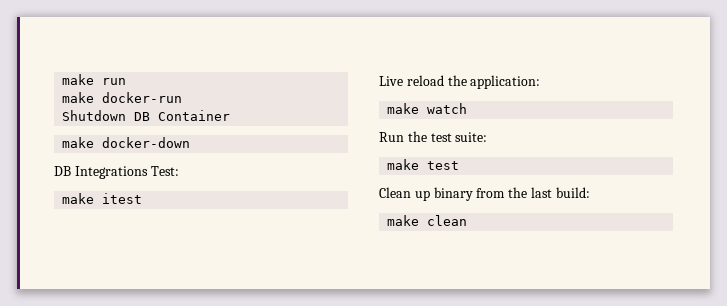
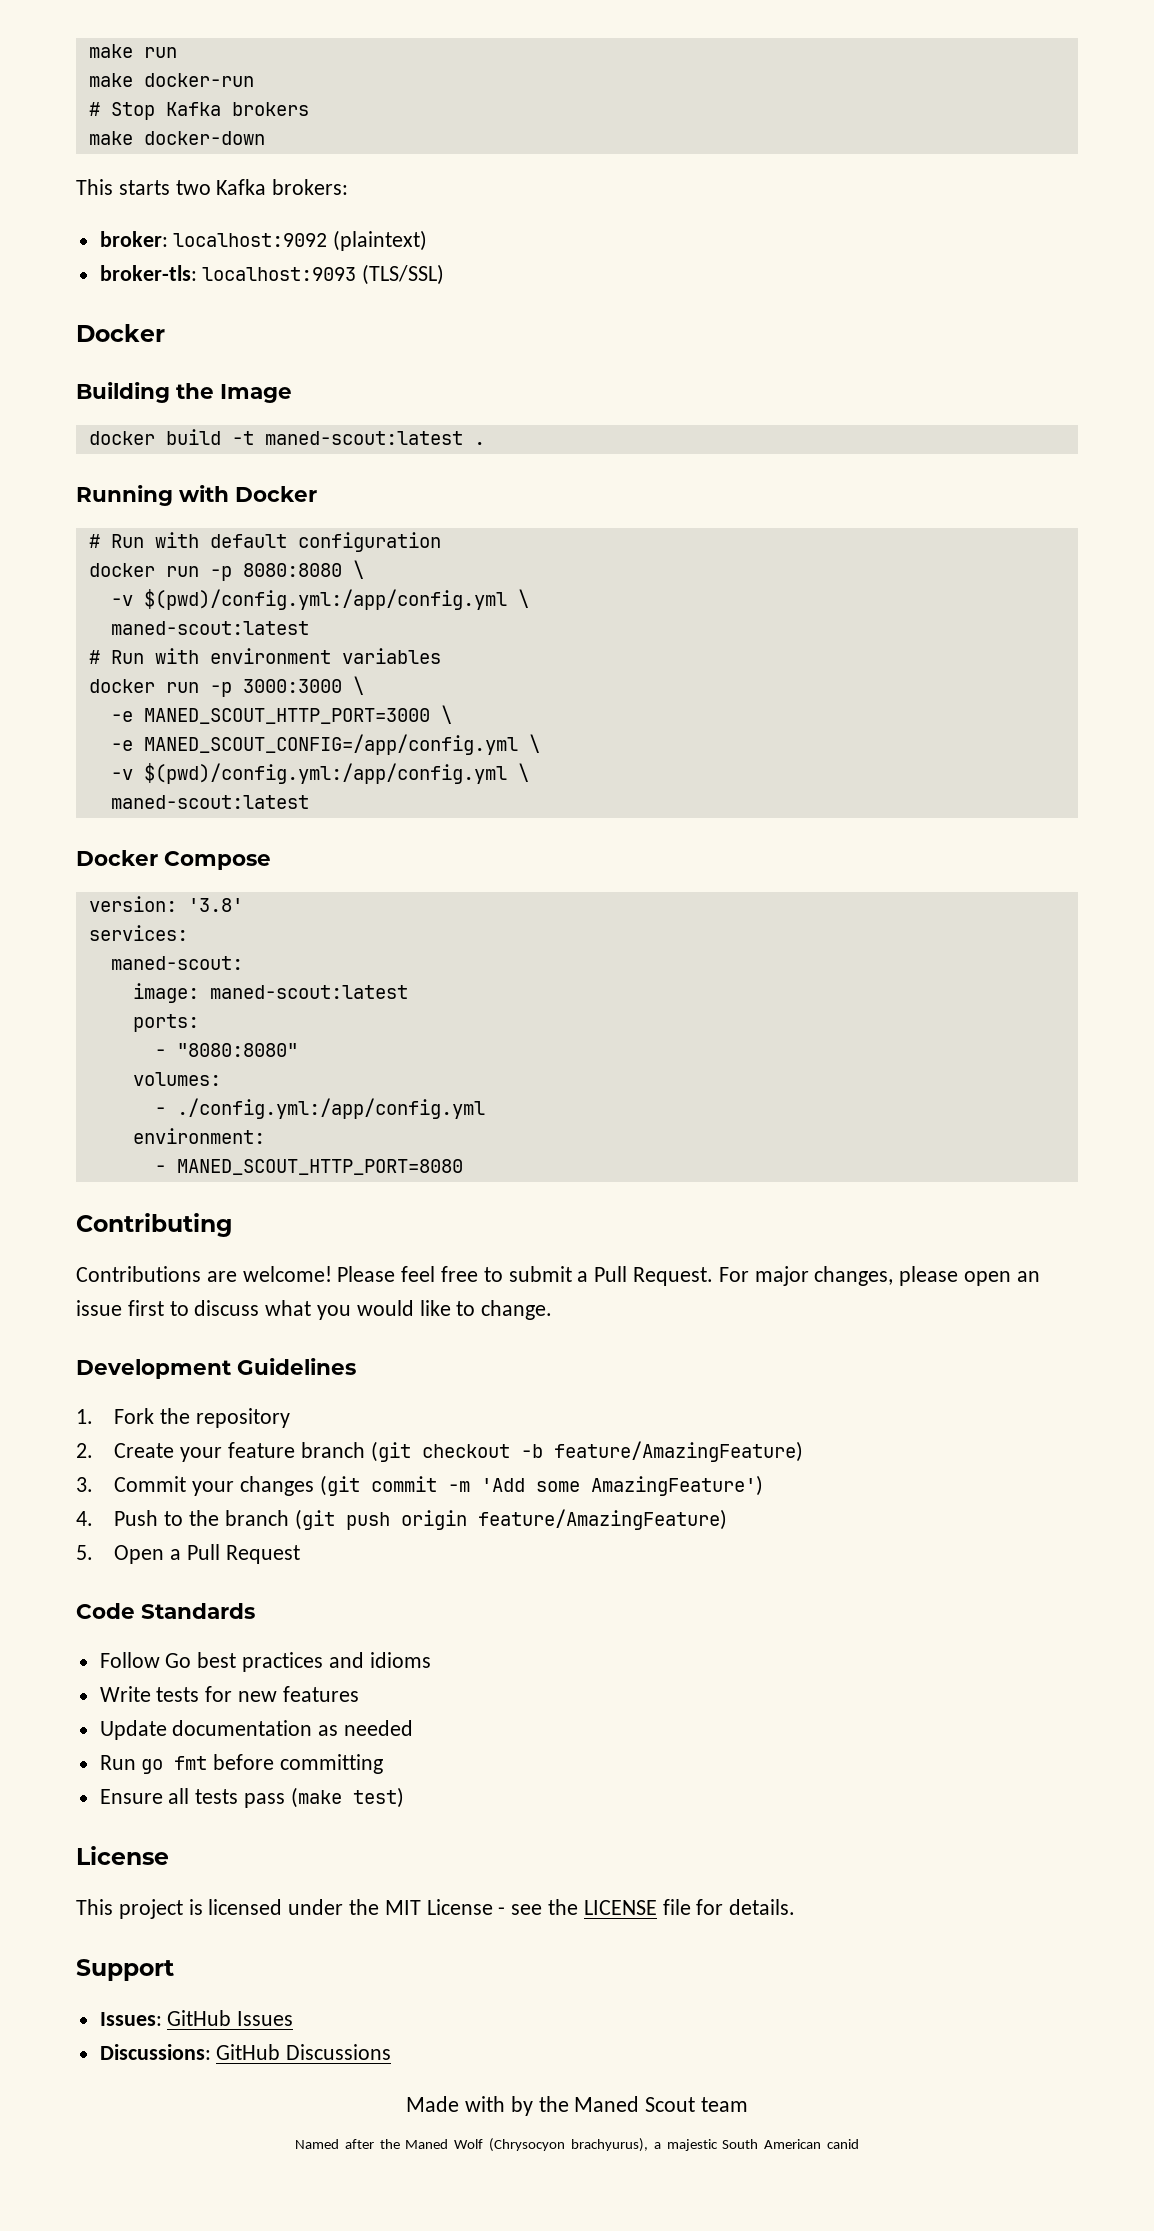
[62,110,231,121] [62,137,191,148] [54,166,179,179] [62,193,143,204] [379,75,541,89] [387,103,468,114] [379,131,488,142] [387,159,460,170] [379,187,590,201] [387,215,468,226] Shutdown DB Container // make docker-down // DB Integrations Test: // make itest // Live reload the application: // make watch // Run the test suite: // make test // Clean up binary from the last build: // make clean -> [88,102,309,120] [88,131,265,145] [76,179,349,195] [99,230,428,251] [99,264,445,285] [76,324,165,342] [76,382,292,403] [88,429,485,445] [76,485,317,506] [88,532,441,552] [88,560,364,581] [110,589,529,610] [110,621,309,635] [88,648,441,664] [88,676,364,697] [110,705,452,724] [110,734,540,755] [110,763,529,784] [110,795,309,809] [76,850,271,870] [88,896,243,912] [88,925,188,941] [110,956,243,970] [132,983,408,1003] [132,1014,199,1032] [154,1043,298,1057] [132,1072,221,1086] [154,1098,485,1119] [132,1128,265,1144] [154,1159,463,1175] [76,1213,232,1237] [76,1266,1040,1286] [76,1300,553,1320] [76,1358,356,1379] [76,1408,291,1428] [76,1441,803,1462] [76,1475,763,1496] [76,1509,727,1530] [76,1544,300,1564] [76,1603,255,1619] [99,1652,431,1672] [99,1686,359,1702] [99,1720,414,1740] [99,1754,384,1774] [99,1787,404,1808] [76,1846,169,1865] [76,1899,796,1919] [76,1959,174,1981] [99,2010,294,2026] [99,2044,392,2060] [406,2096,748,2116] [295,2138,859,2152] # Stop Kafka brokers // make docker-down // This starts two Kafka brokers: // broker: localhost:9092 (plaintext) // broker-tls: localhost:9093 (TLS/SSL) // Docker // Building the Image // docker build -t maned-scout:latest . // Running with Docker // # Run with default configuration // docker run -p 8080:8080 \ // -v $(pwd)/config.yml:/app/config.yml \ // maned-scout:latest // # Run with environment variables // docker run -p 3000:3000 \ // -e MANED_SCOUT_HTTP_PORT=3000 \ // -e MANED_SCOUT_CONFIG=/app/config.yml \ // -v $(pwd)/config.yml:/app/config.yml \ // maned-scout:latest // Docker Compose // version: '3.8' // services: // maned-scout: // image: maned-scout:latest // ports: // - "8080:8080" // volumes: // - ./config.yml:/app/config.yml // environment: // - MANED_SCOUT_HTTP_PORT=8080 // Contributing // Contributions are welcome! Please feel free to submit a Pull Request. For major changes, please open an issue first to discuss what you would like to change. // Development Guidelines // 1. Fork the repository // 2. Create your feature branch (git checkout -b feature/AmazingFeature) // 3. Commit your changes (git commit -m 'Add some AmazingFeature') // 4. Push to the branch (git push origin feature/AmazingFeature) // 5. Open a Pull Request // Code Standards // Follow Go best practices and idioms // Write tests for new features // Update documentation as needed // Run go fmt before committing // Ensure all tests pass (make test) // License // This project is licensed under the MIT License - see the LICENSE file for details. // Support // Issues: GitHub Issues // Discussions: GitHub Discussions // Made with by the Maned Scout team // Named after the Maned Wolf (Chrysocyon brachyurus), a majestic South American canid

